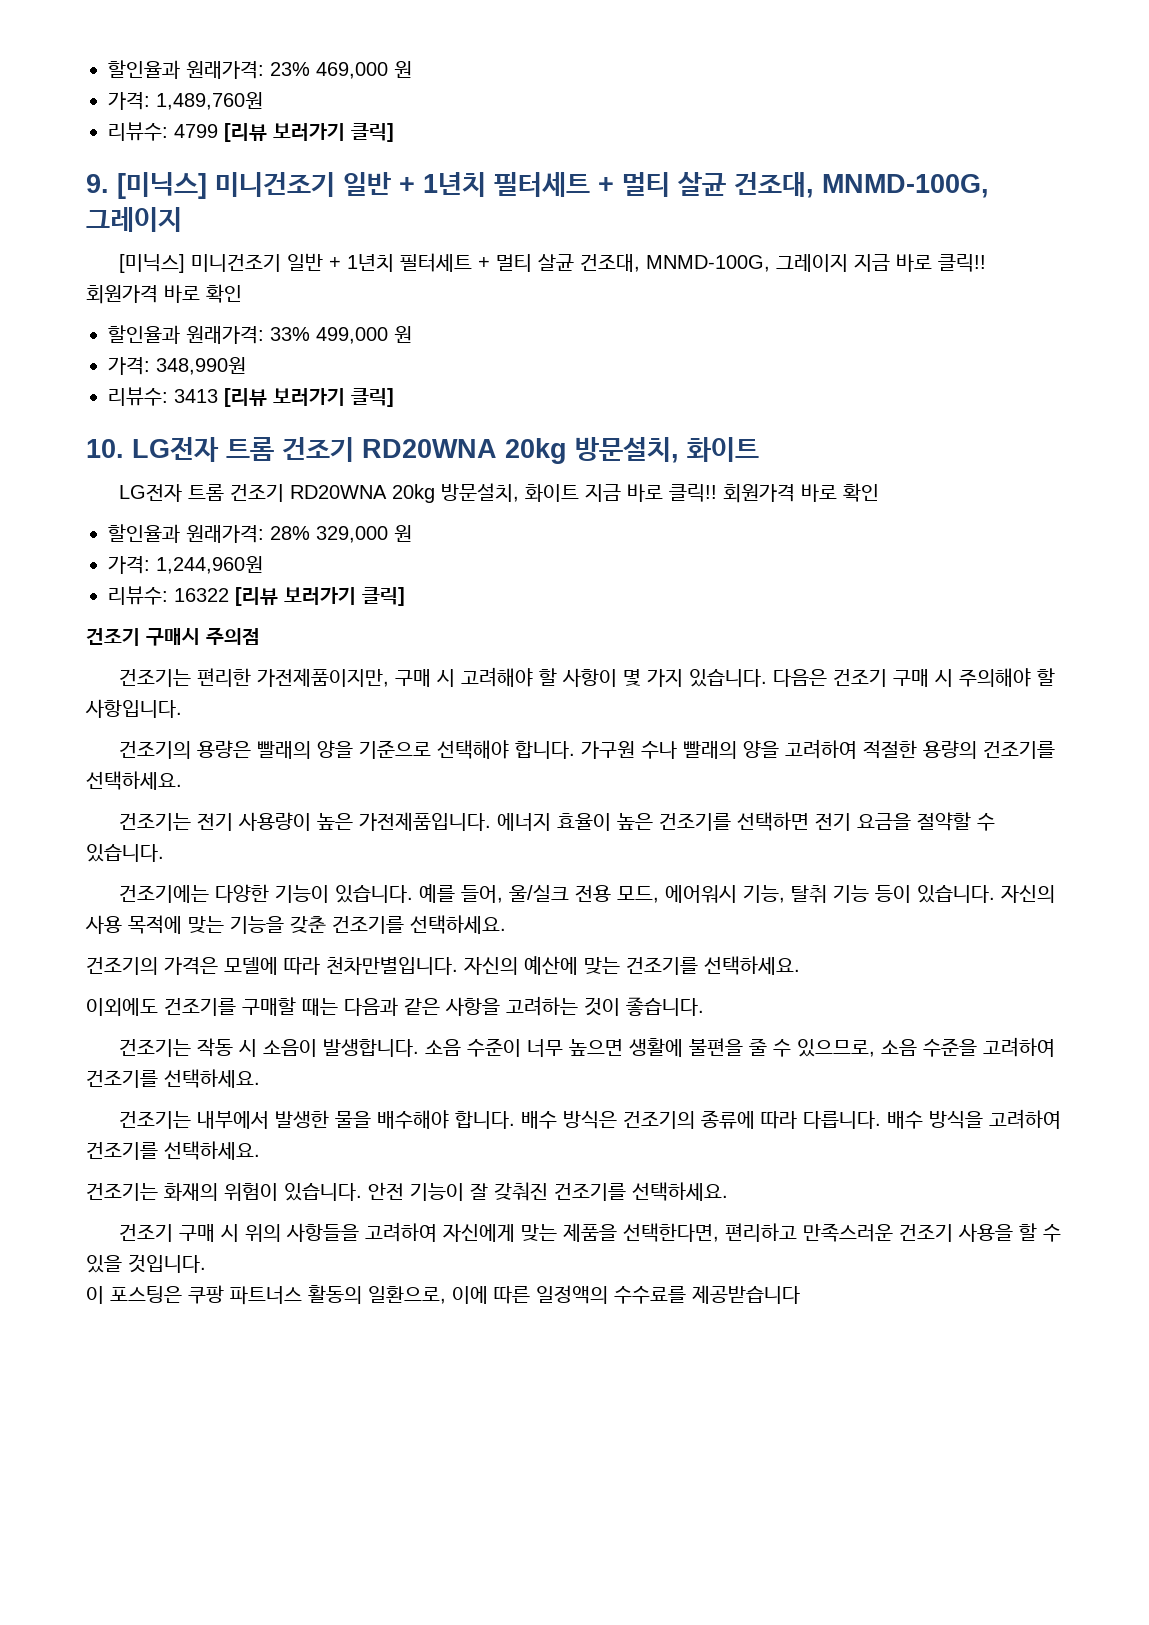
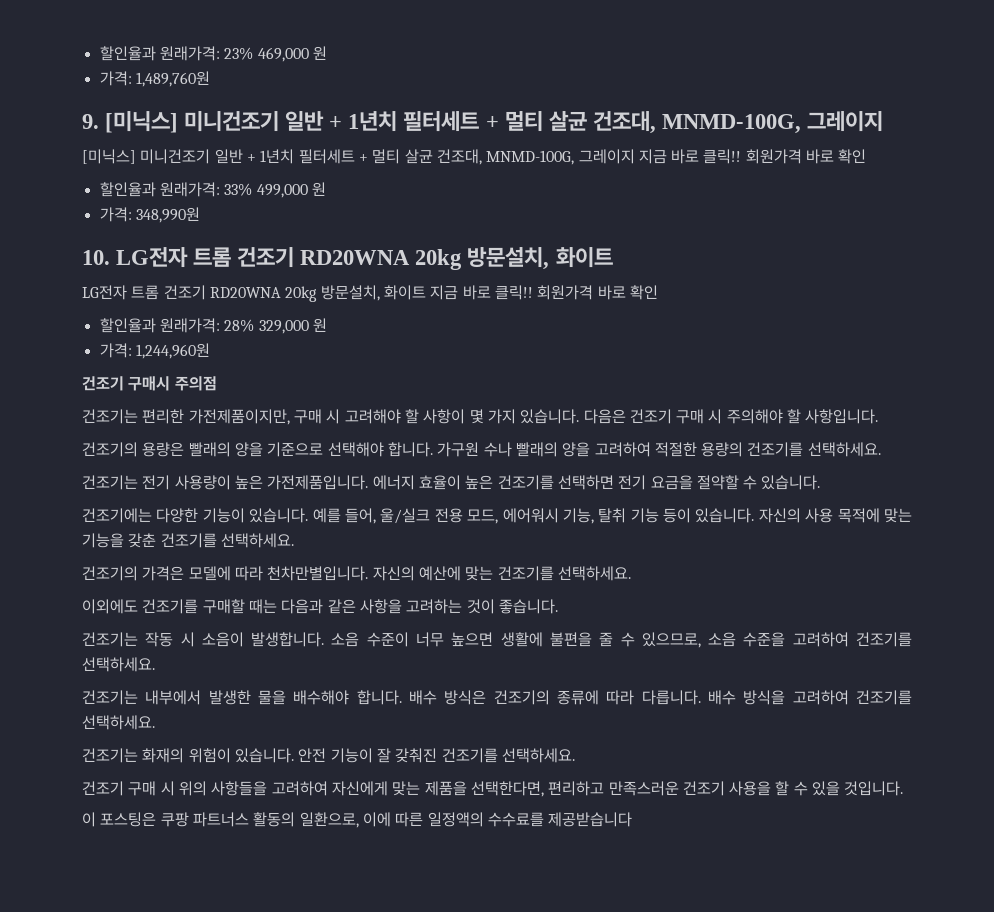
[108,122,394,142] // 리뷰수: 4799 [리뷰 보러가기 클릭] -> (210, 79) none
[108,387,394,407] // 리뷰수: 3413 [리뷰 보러가기 클릭] -> (200, 215) none
[108,586,405,606] // 리뷰수: 16322 [리뷰 보러가기 클릭] -> (210, 351) none

